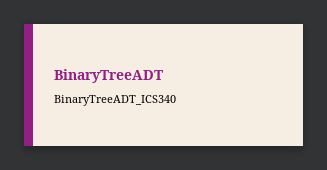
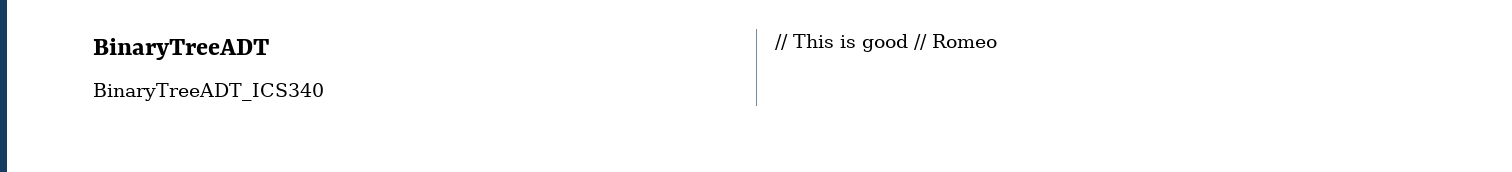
(176, 100) none -> [775,34,997,52] // // This is good // Romeo

